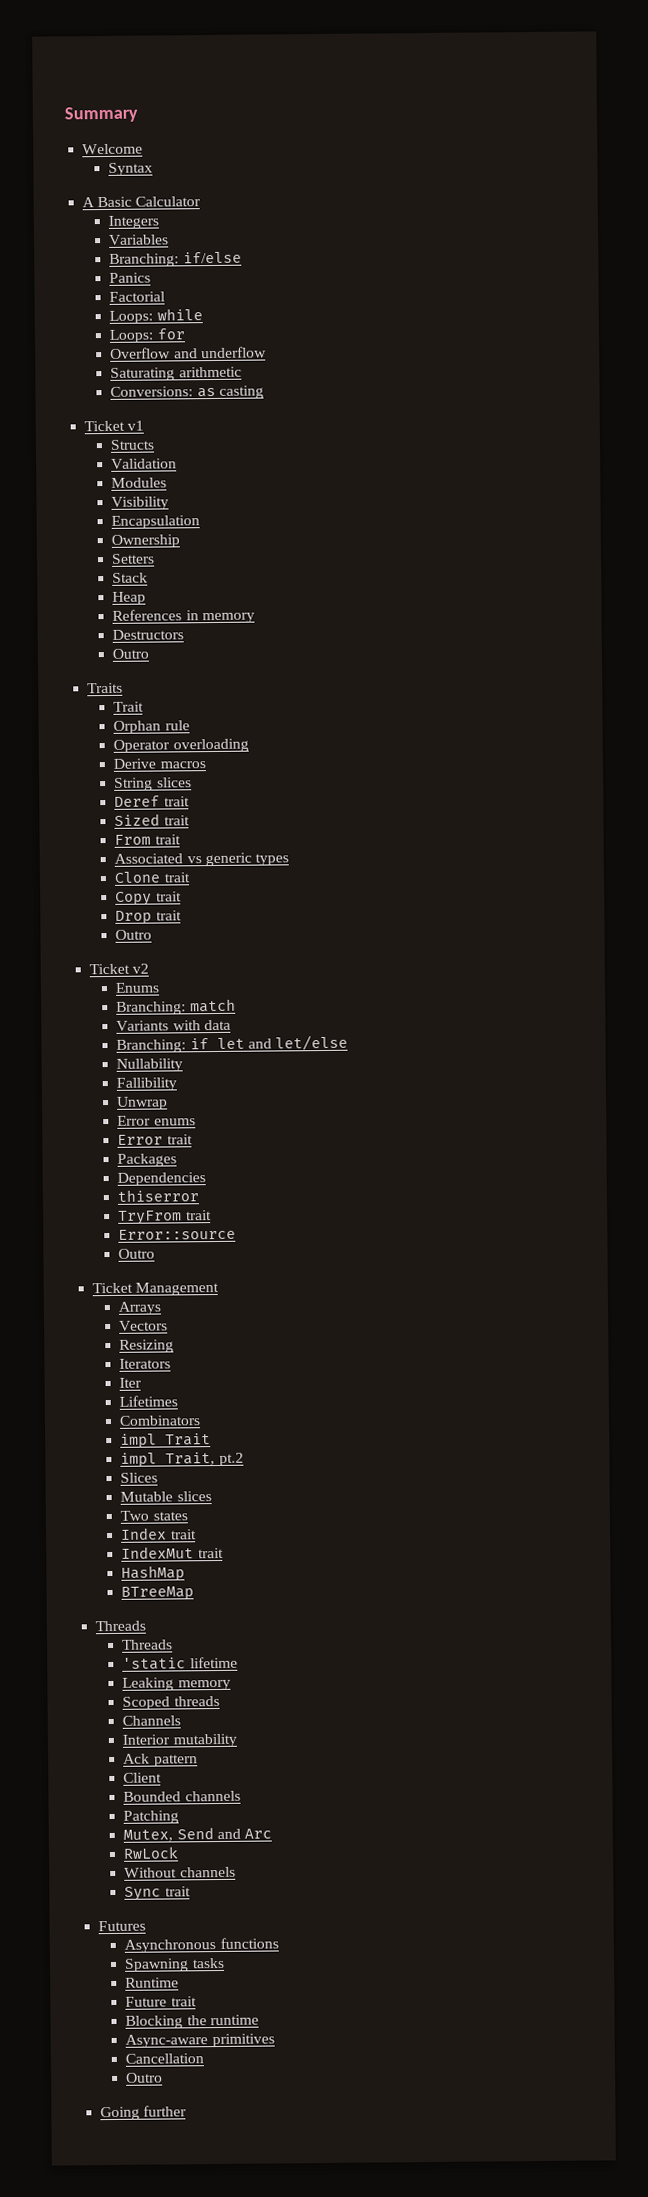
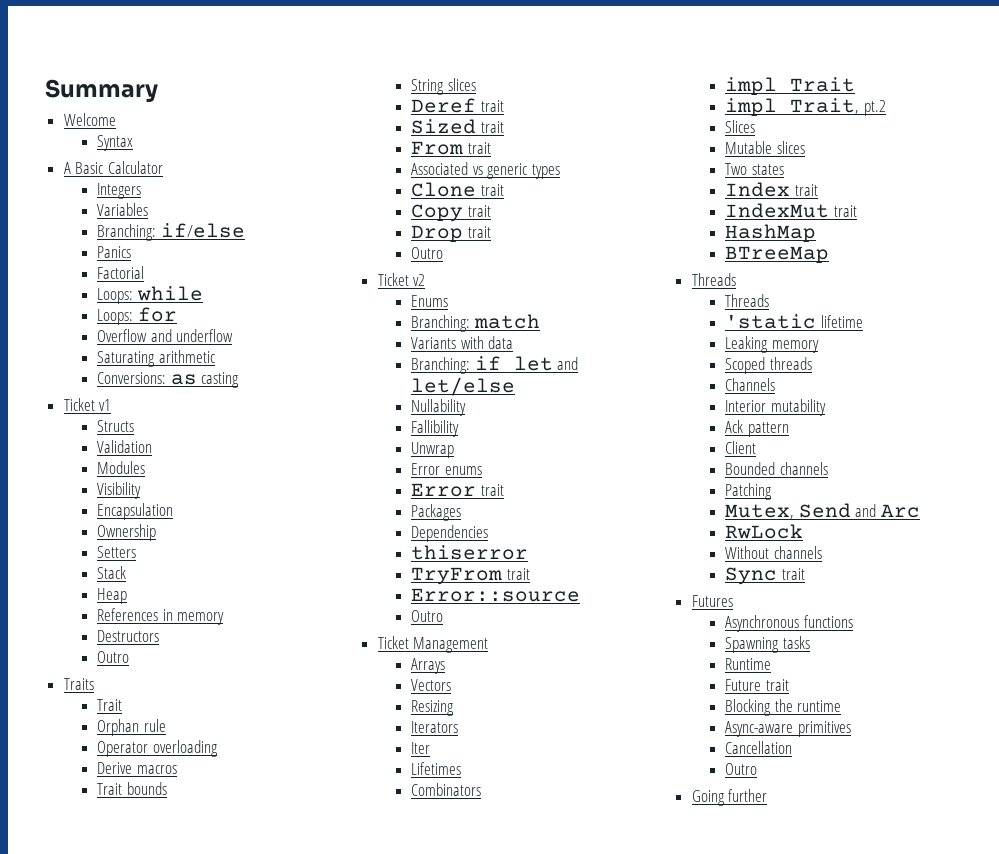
(206, 765) none -> [96,782,167,795] // Trait bounds

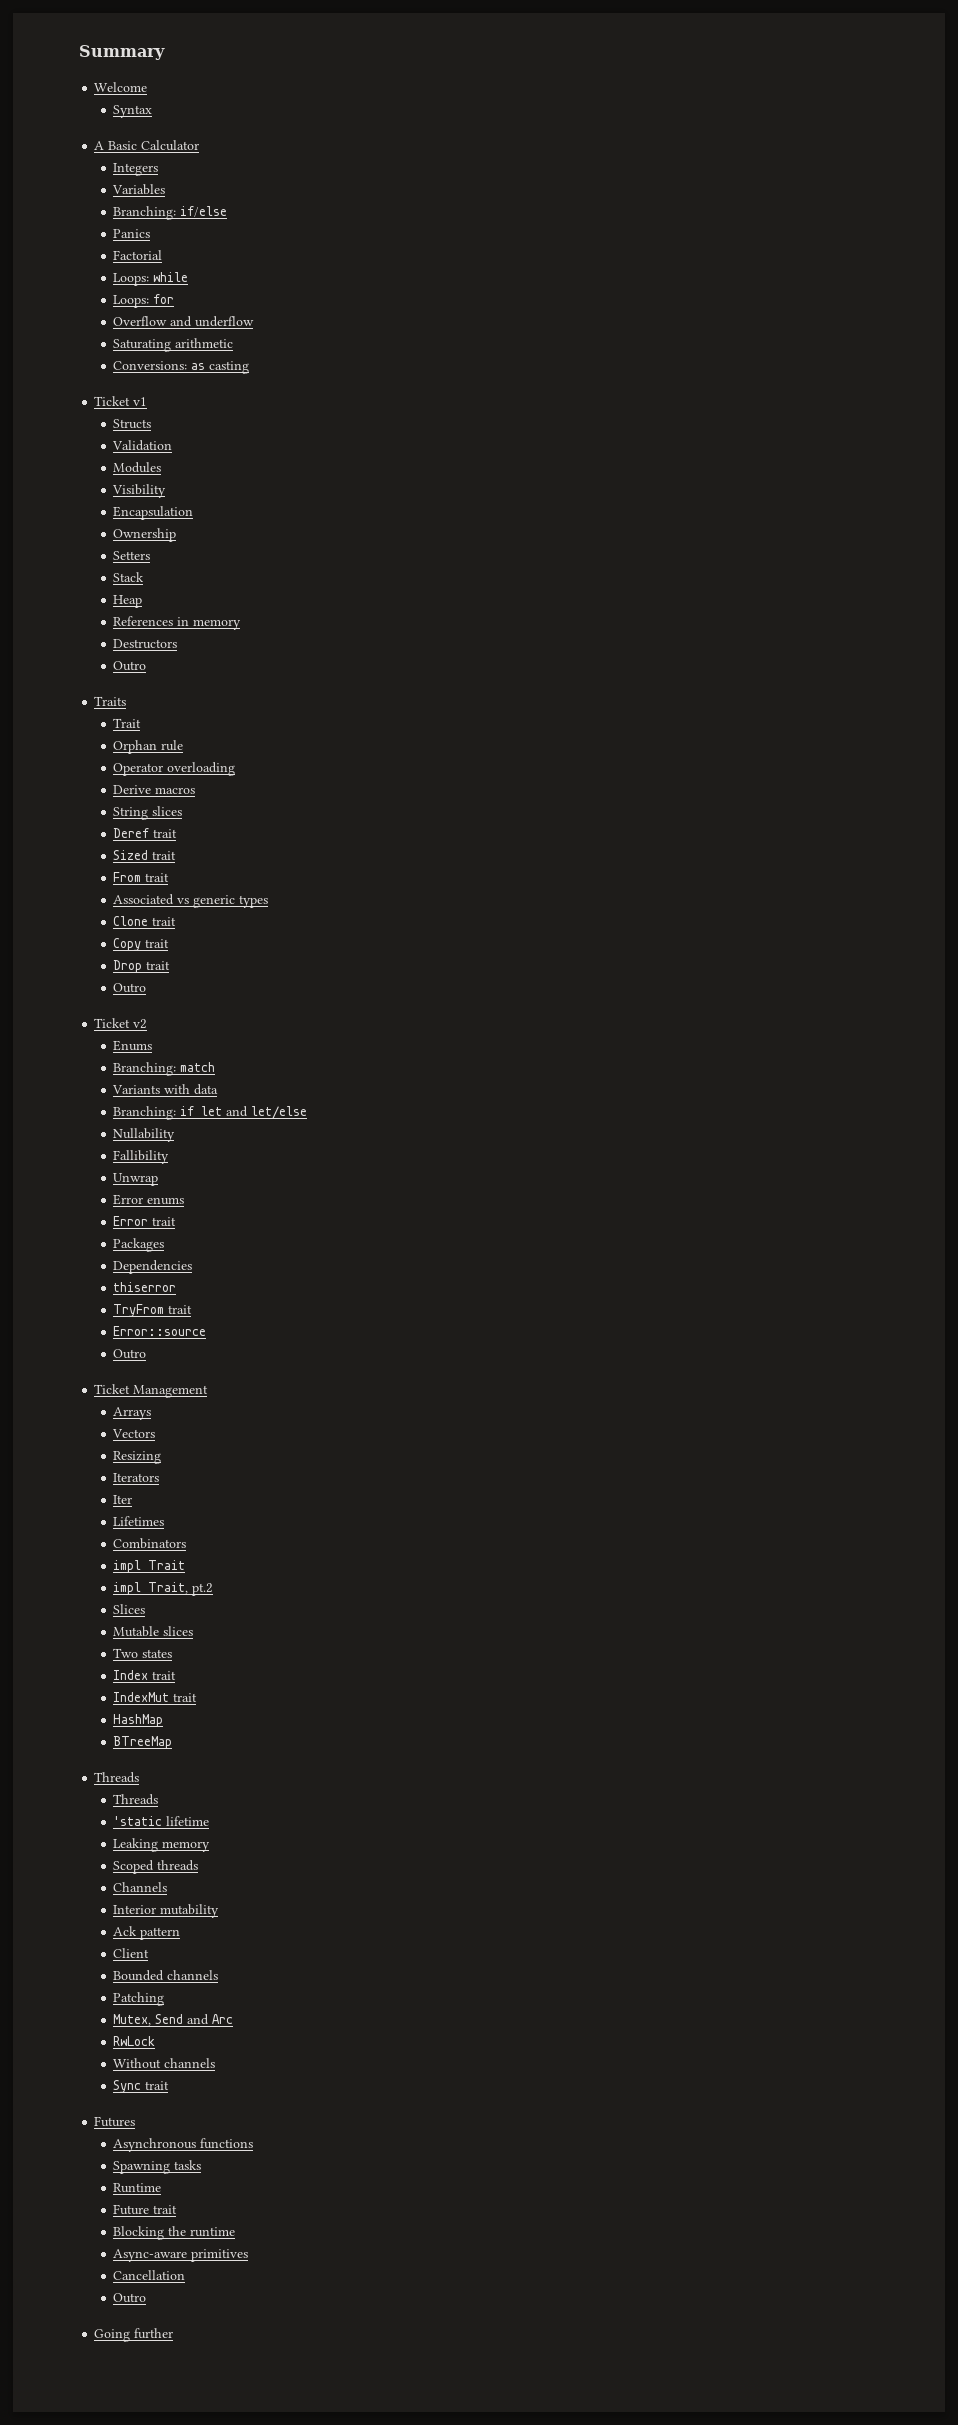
[96,782,167,795] // Trait bounds -> (196, 790) none

